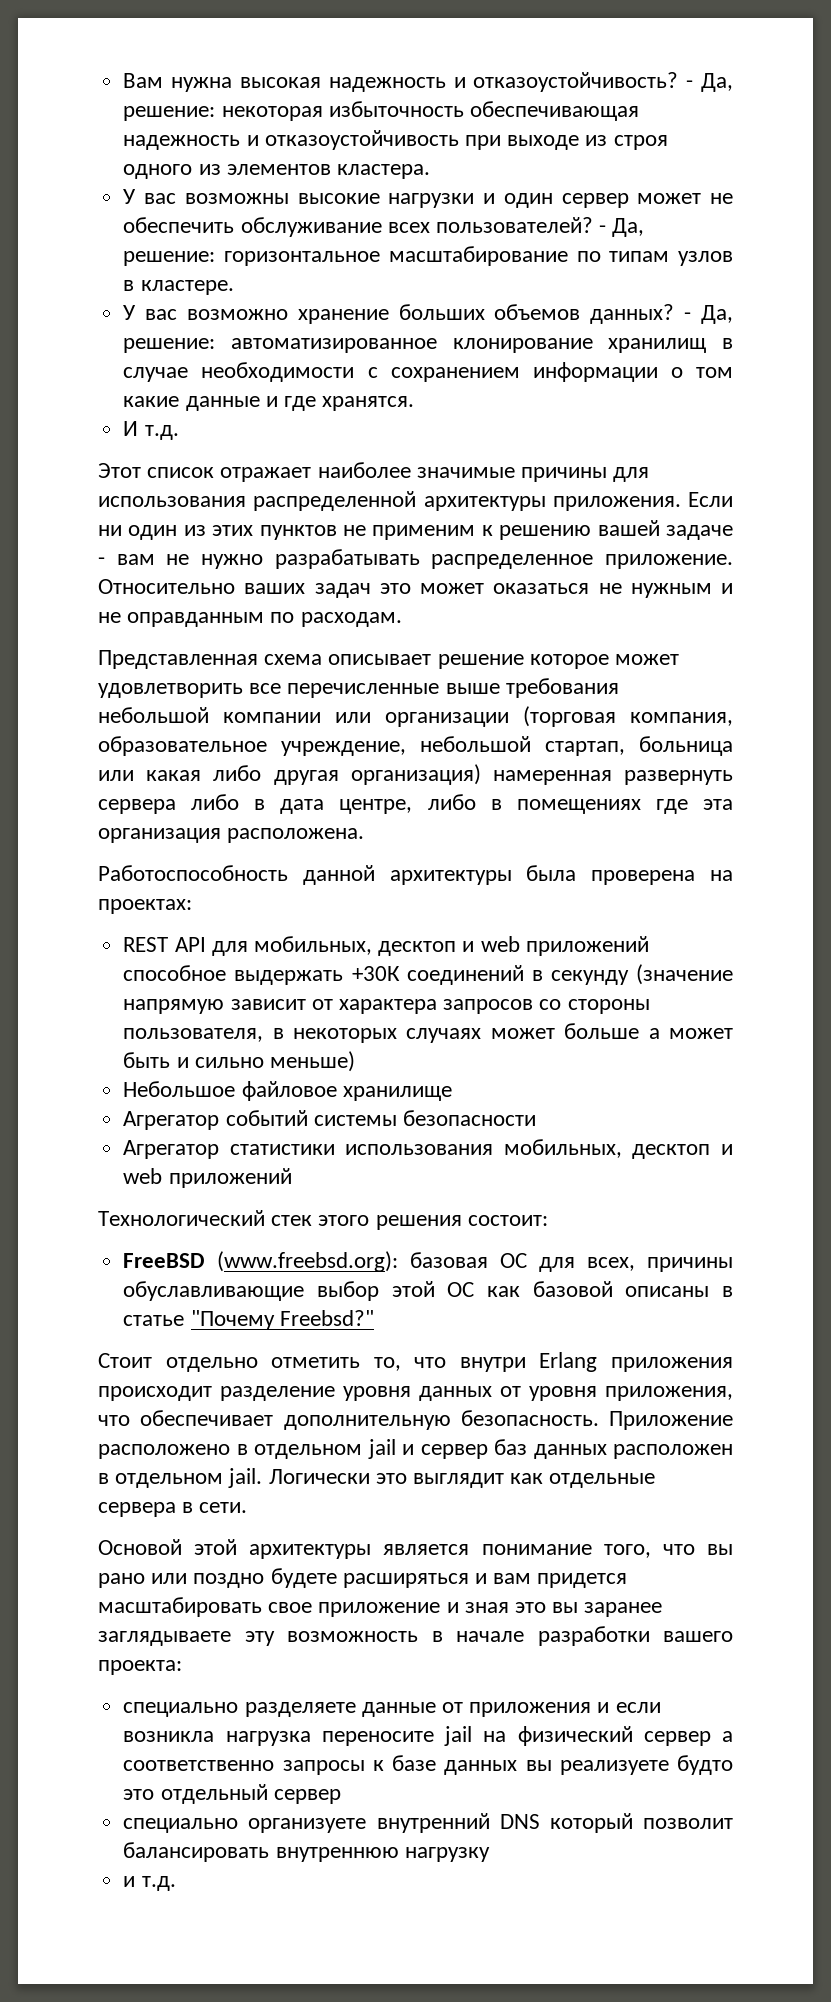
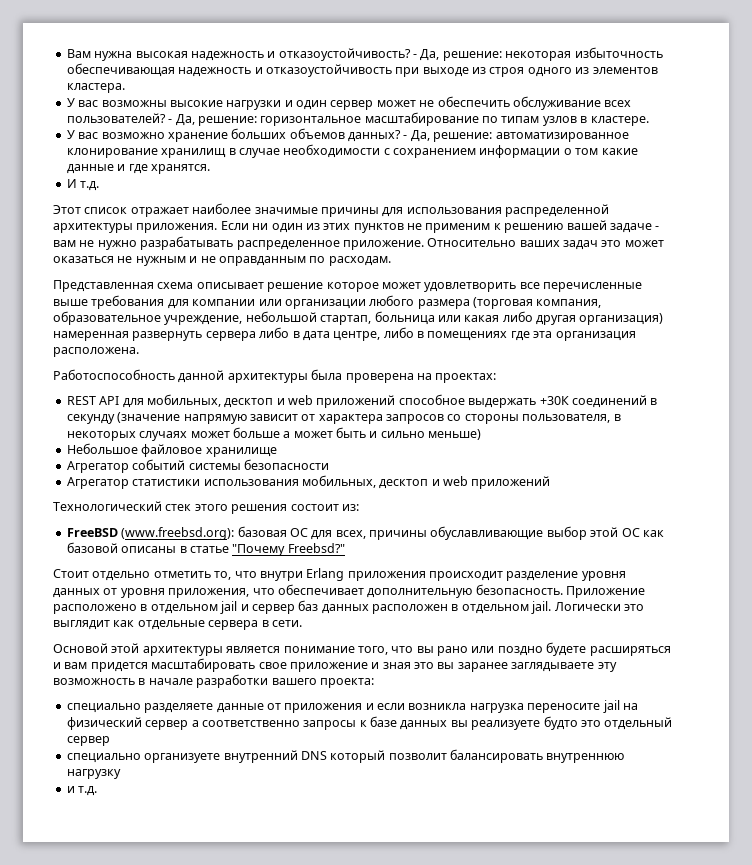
[98,707,209,723] небольшой -> [167,299,189,309] для
(509, 719) none -> [369,295,470,309] любого размера
[467,1215,548,1226] состоит: -> [290,504,359,511] состоит из:

